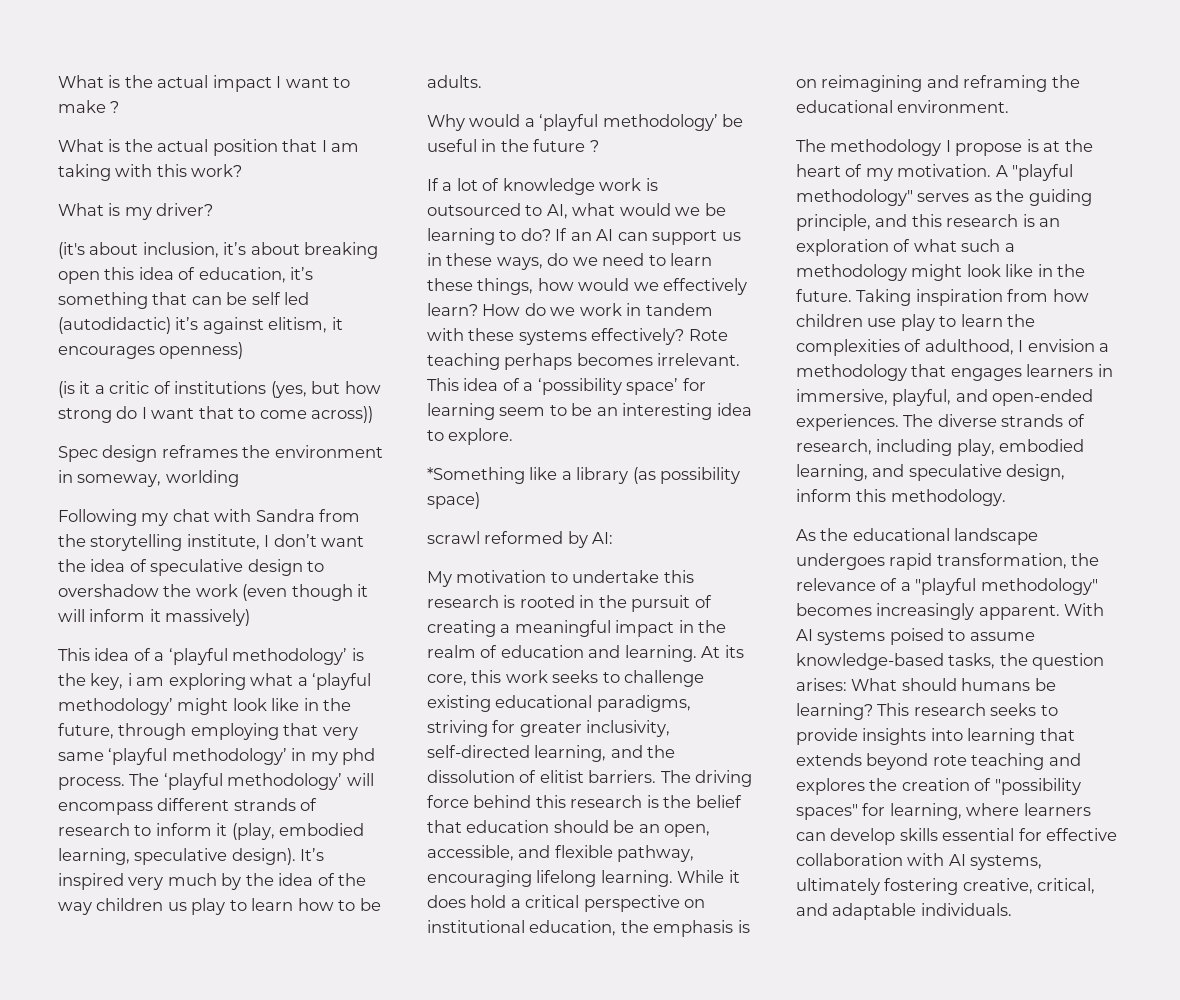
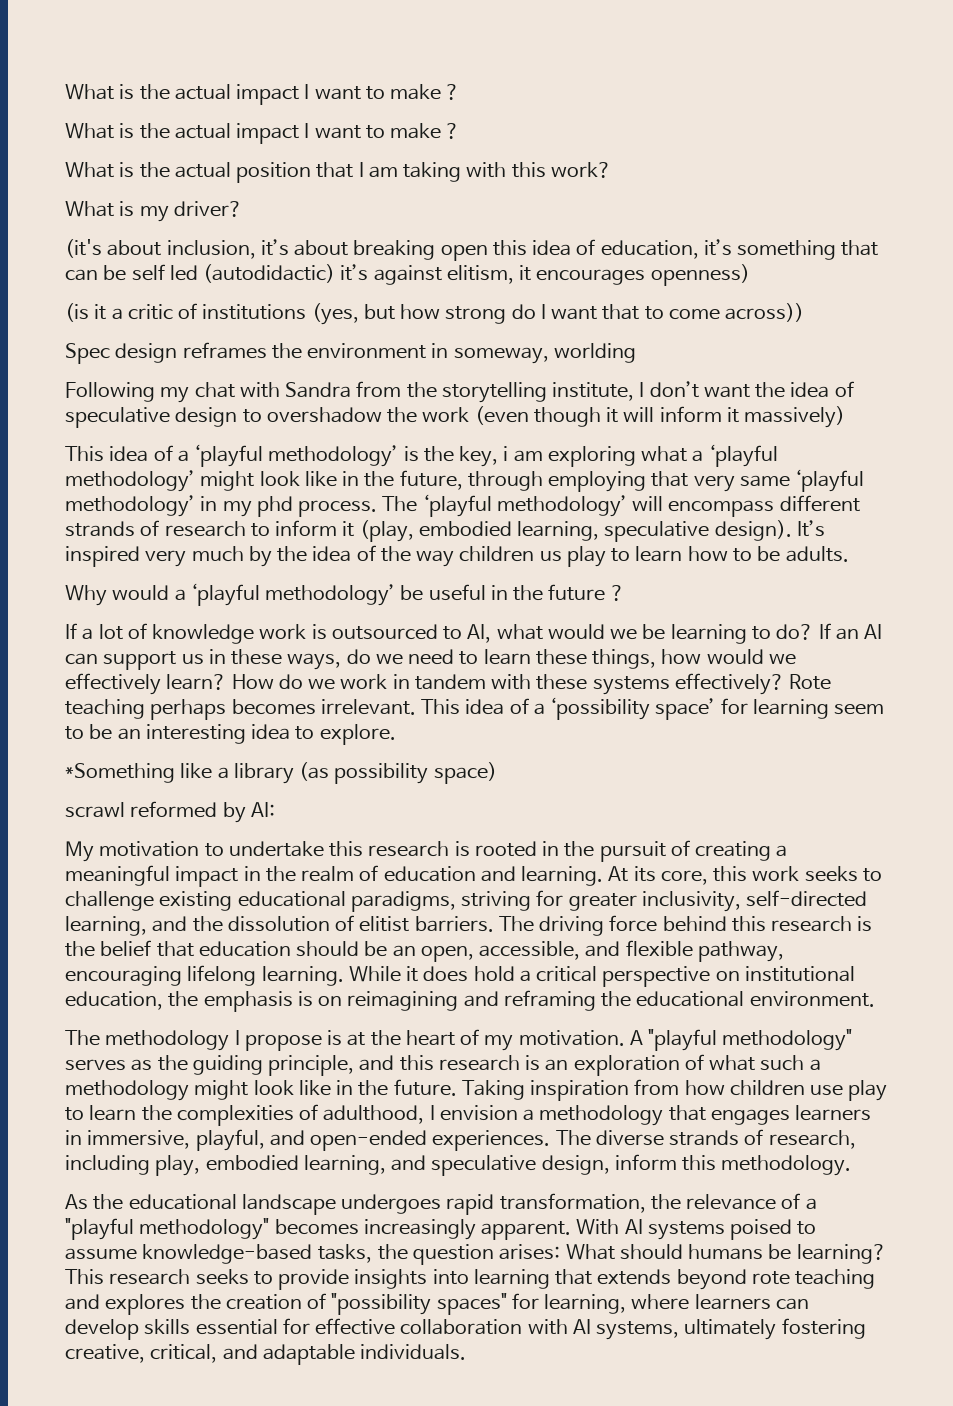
(120, 107) none -> [65,123,460,144] // What is the actual impact I want to make ?

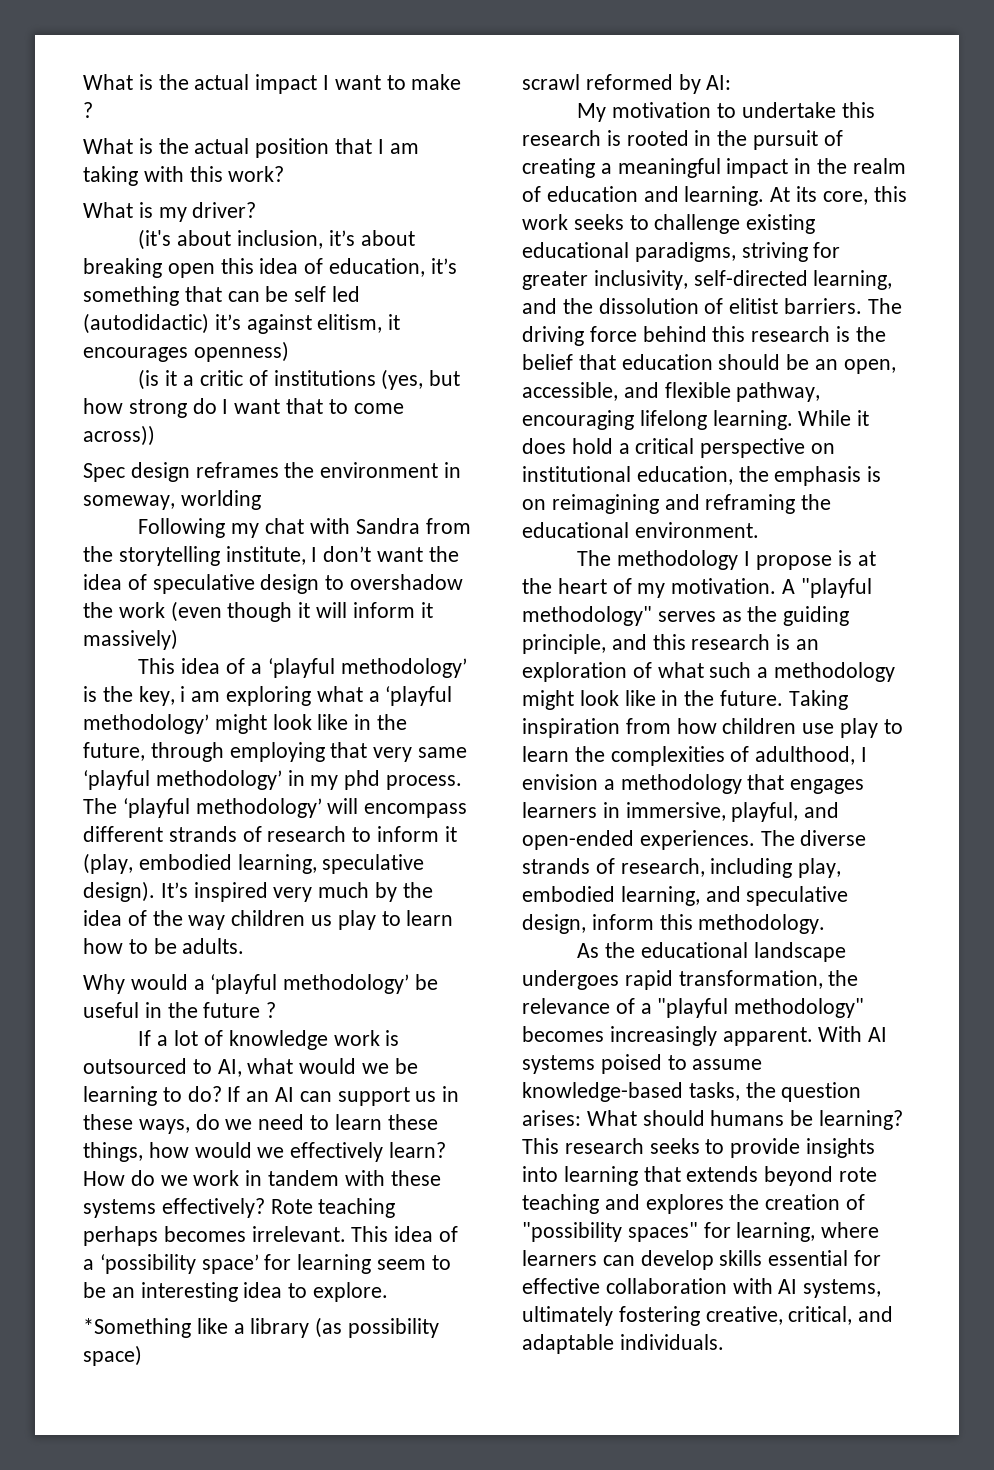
[65,123,460,144] // What is the actual impact I want to make ? -> (93, 110) none

